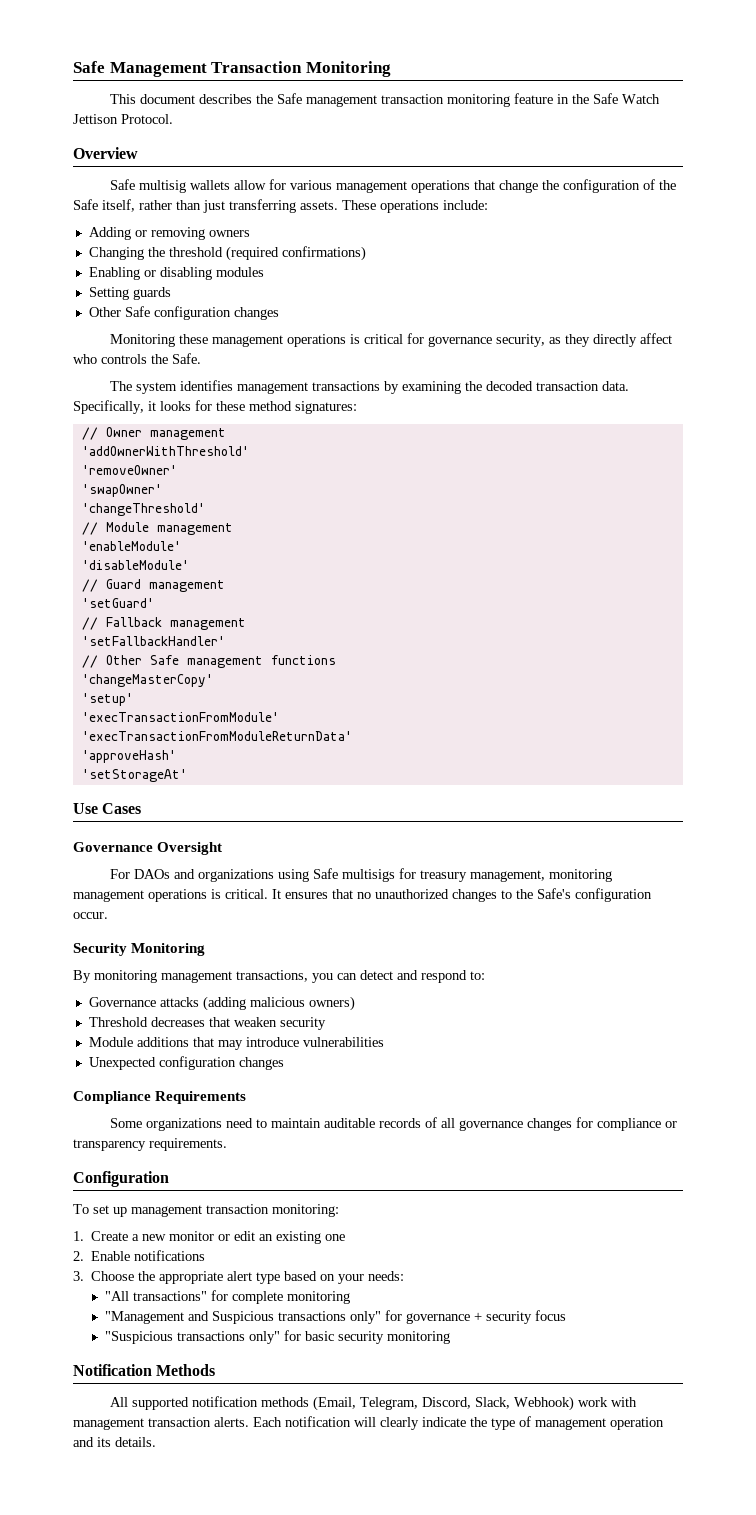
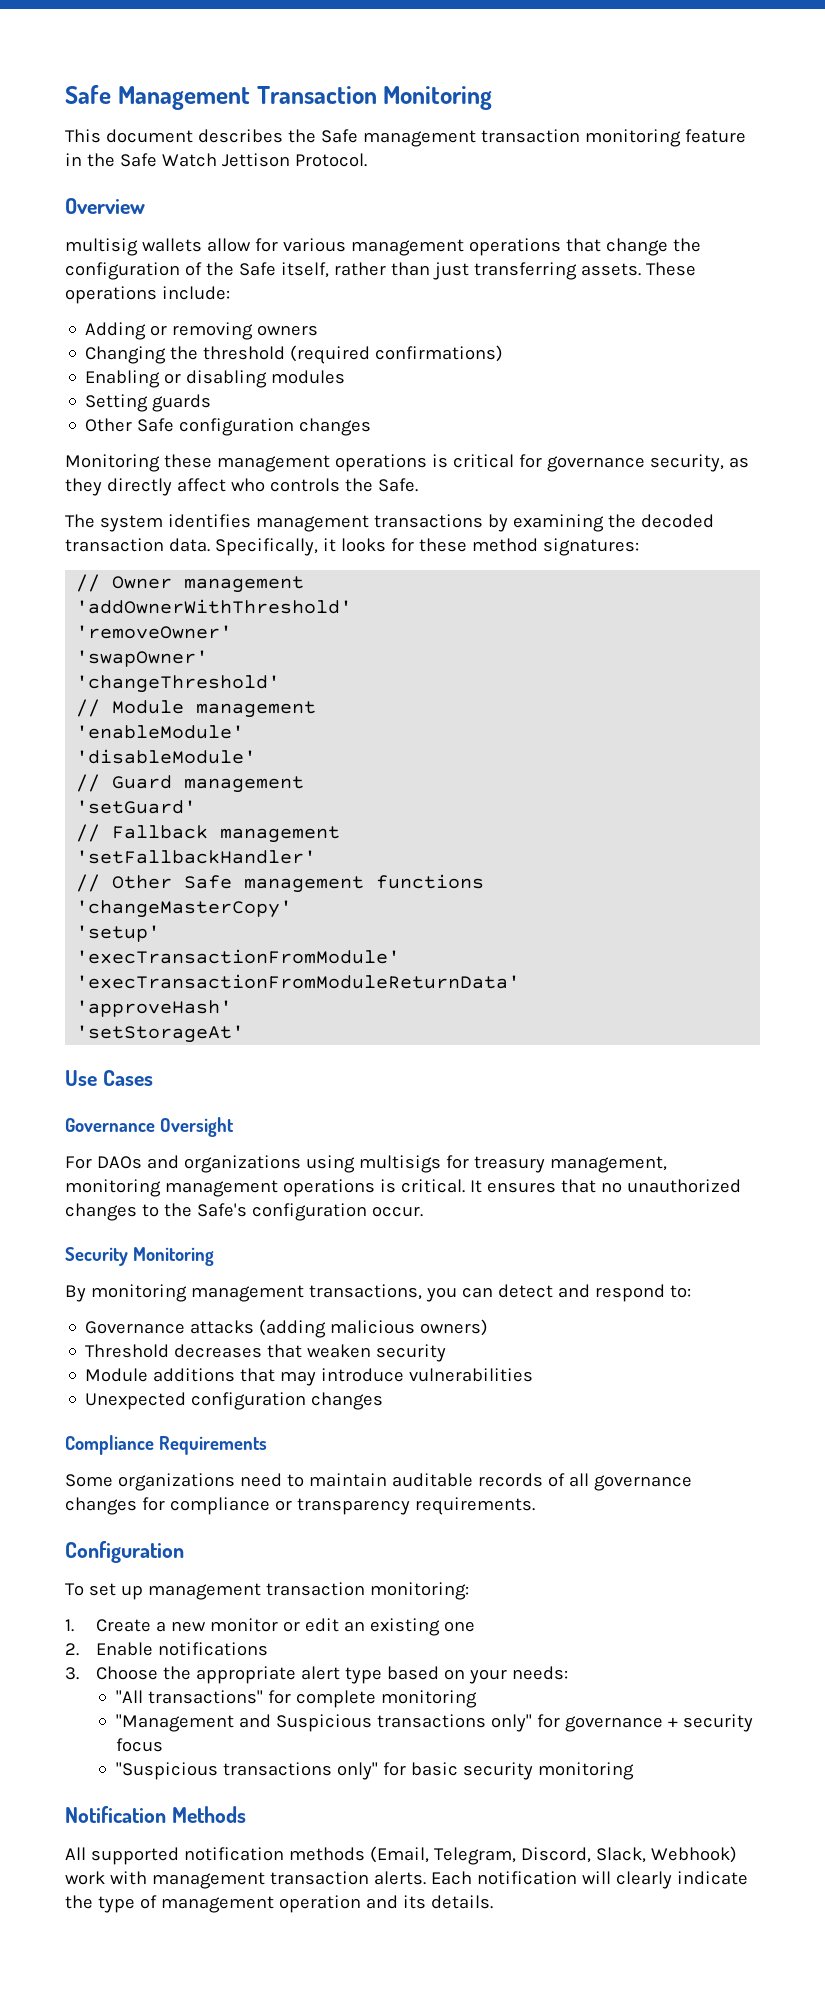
[110,179,136,190] Safe -> (145, 206) none
[313,868,339,879] Safe -> (355, 1164) none

